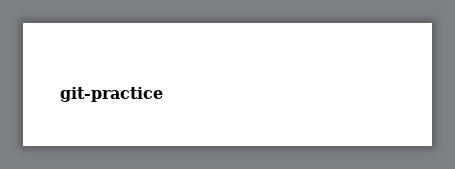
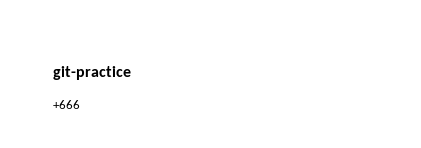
(163, 94) none -> [53,100,80,109] // +666

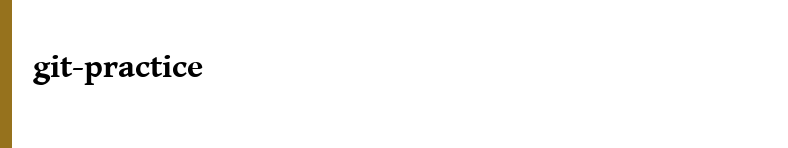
[53,100,80,109] // +666 -> (203, 70) none

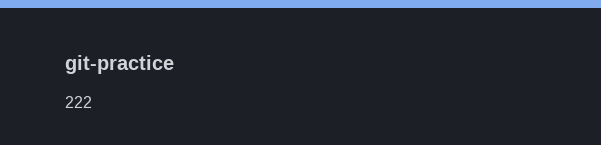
(203, 70) none -> [65,96,92,108] // 222

